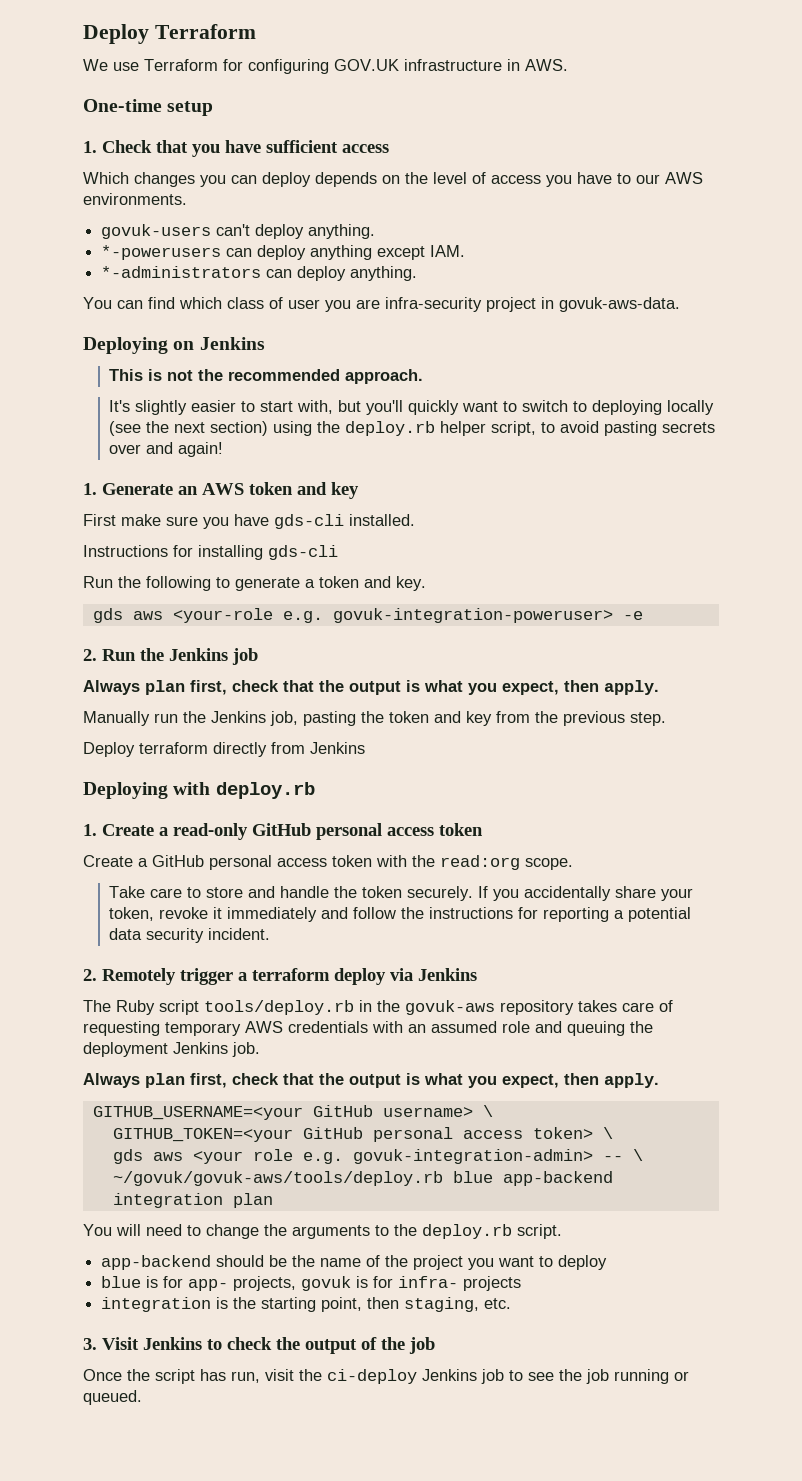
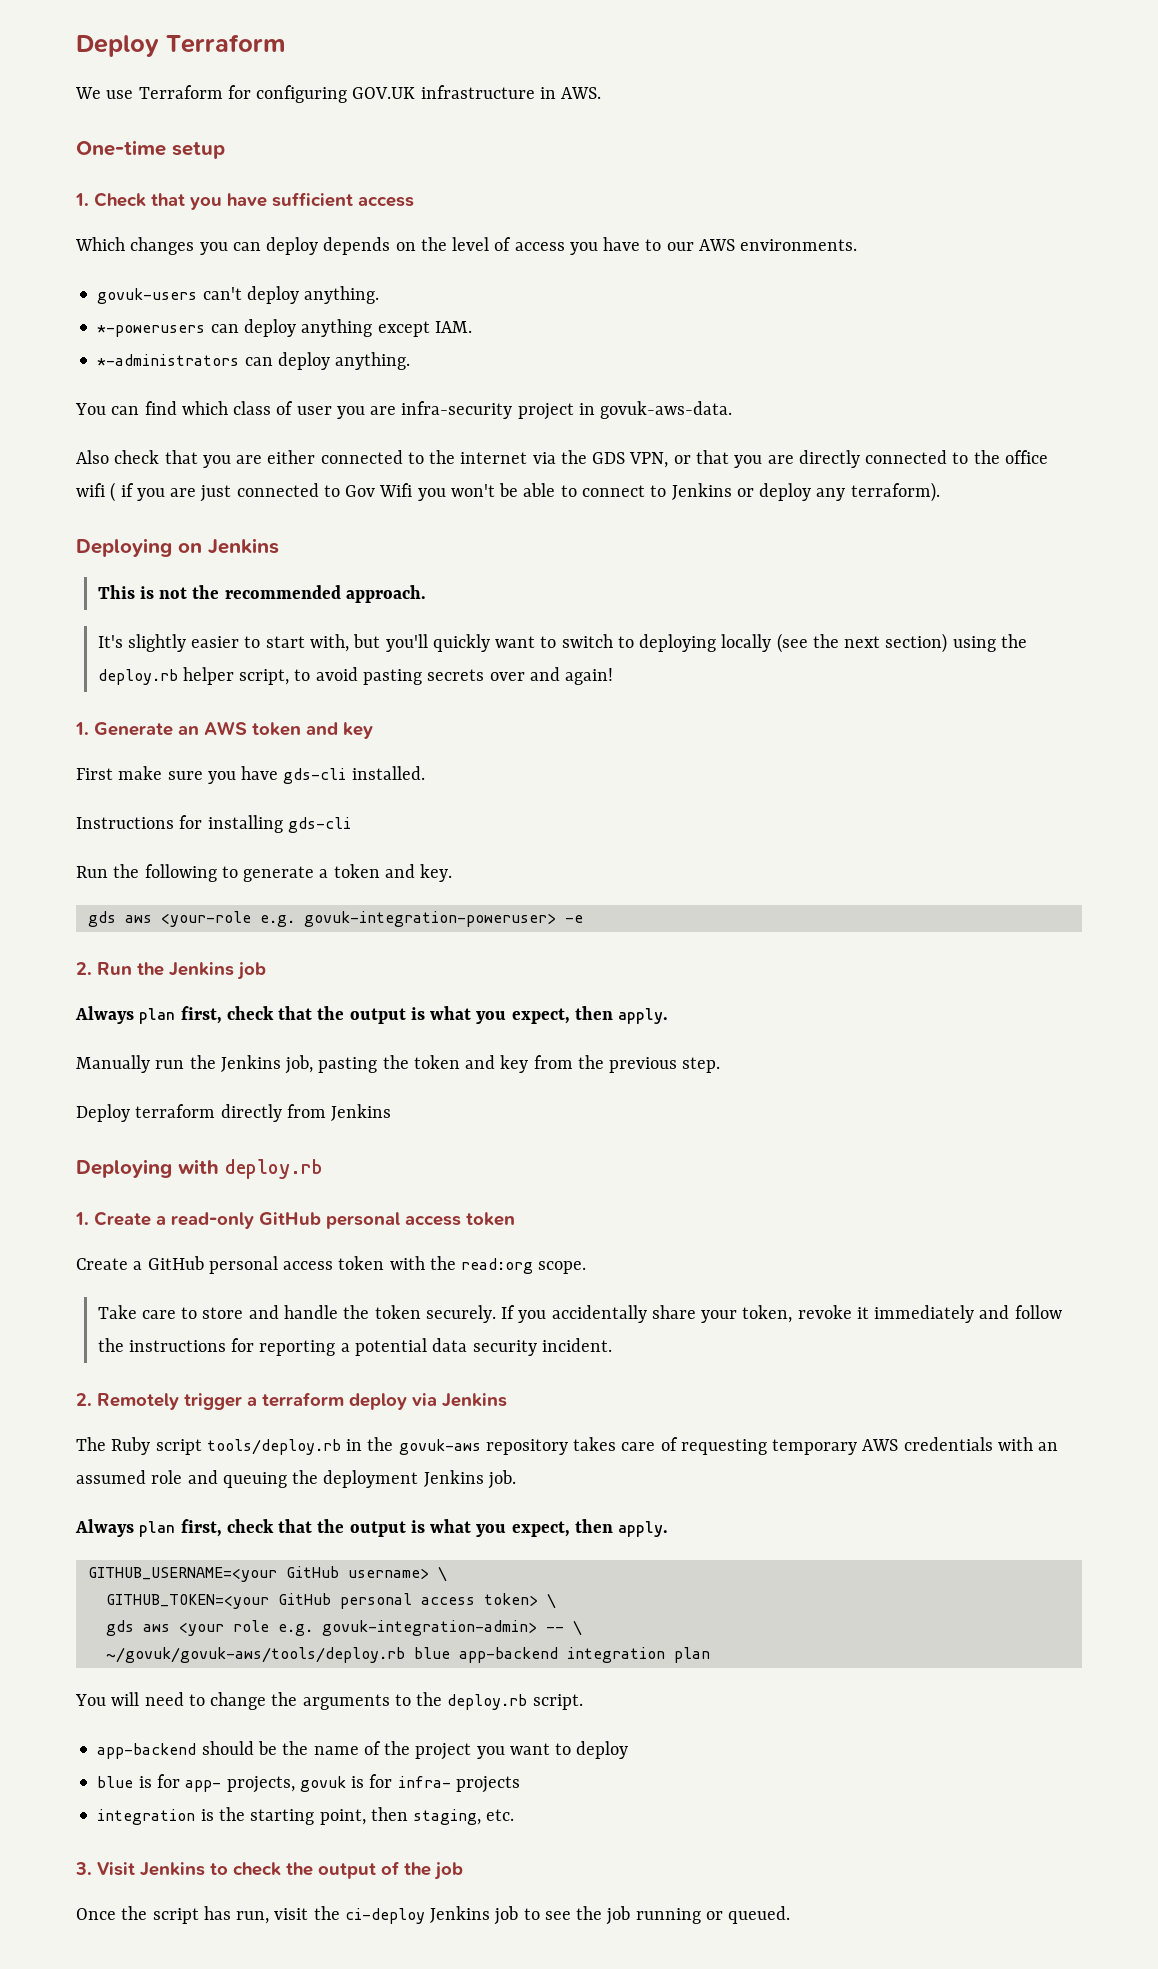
(680, 304) none -> [76,450,1048,468] [76,482,940,502] // Also check that you are either connected to the internet via the GDS VPN, or that you are directly connected to the office wifi ( if you are just connected to Gov Wifi you won't be able to connect to Jenkins or deploy any terraform).

